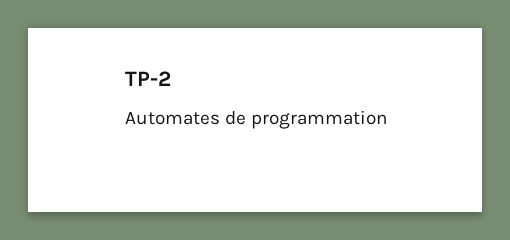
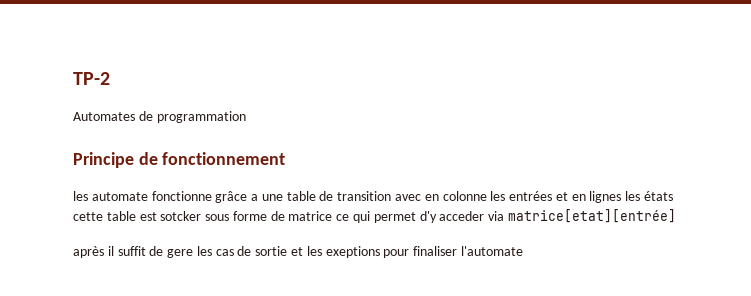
(388, 119) none -> [73,152,286,168] [73,191,674,203] [73,209,676,223] [73,246,523,258] // Principe de fonctionnement // les automate fonctionne grâce a une table de transition avec en colonne les entrées et en lignes les états cette table est sotcker sous forme de matrice ce qui permet d'y acceder via matrice[etat][entrée] // après il suffit de gere les cas de sortie et les exeptions pour finaliser l'automate

